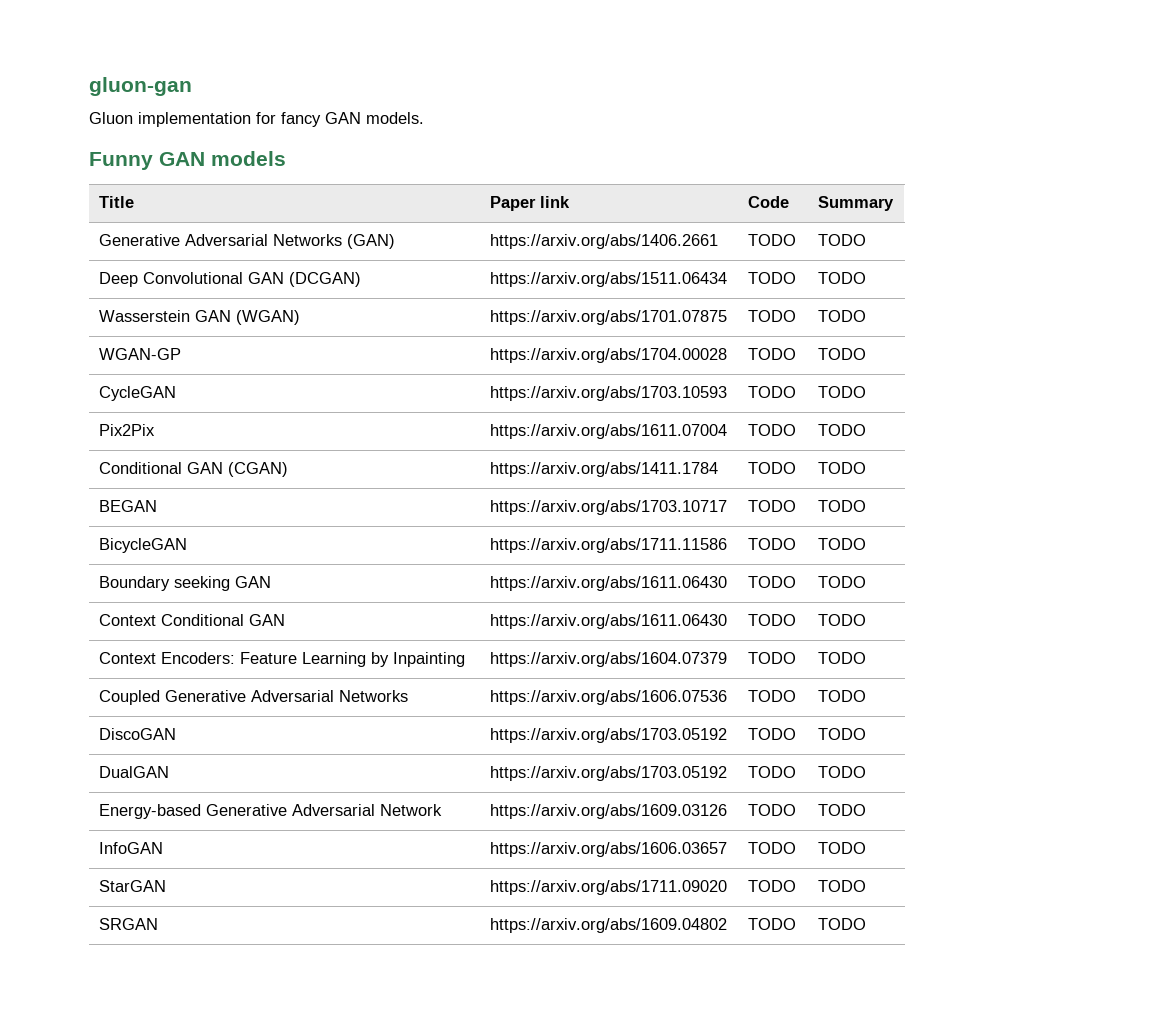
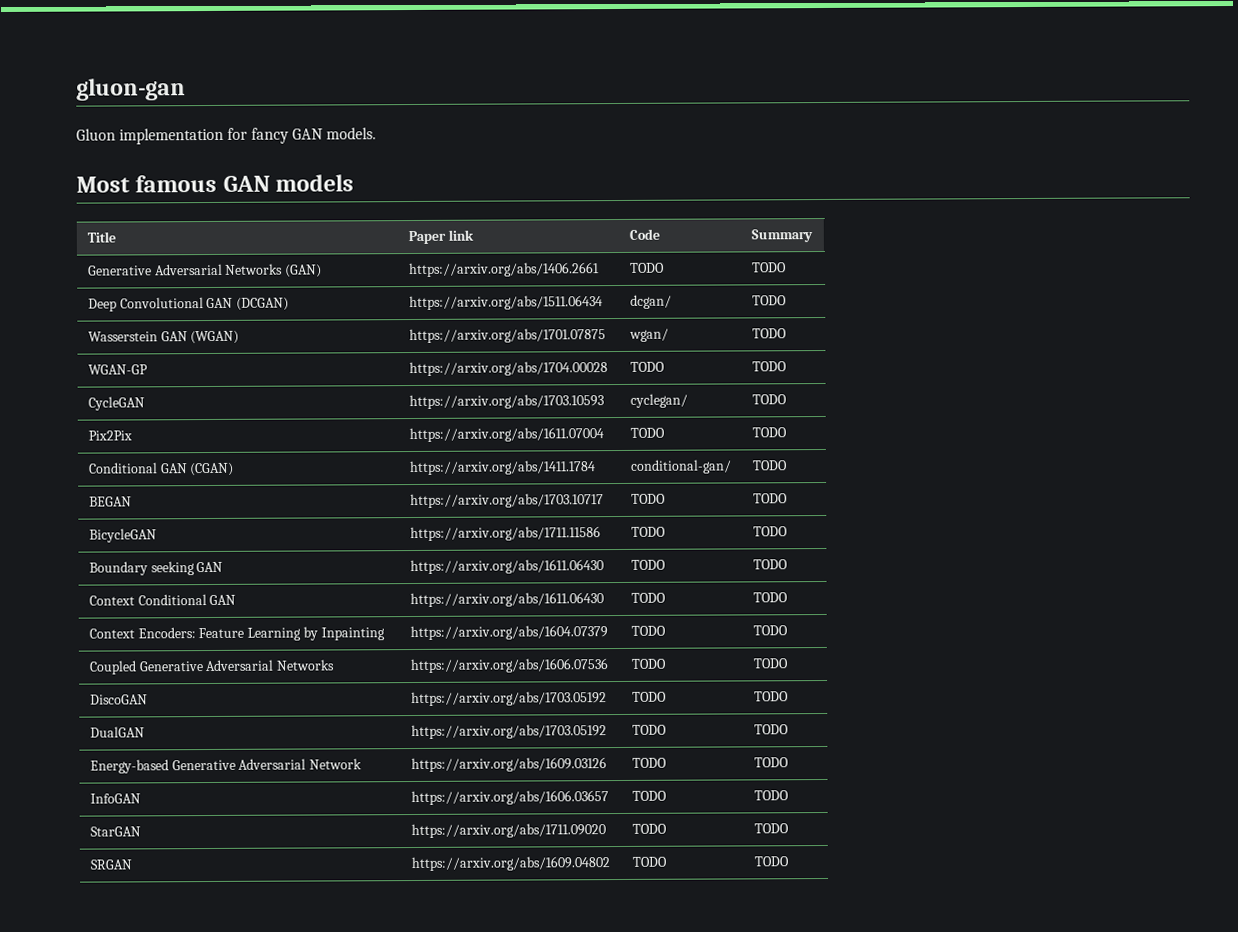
[89,152,153,170] Funny -> [76,174,218,193] Most famous
[748,272,797,284] TODO -> [629,294,672,309] dcgan/
[748,310,797,322] TODO -> [628,328,669,342] wgan/
[748,386,797,398] TODO -> [629,393,688,408] cyclegan/
[748,462,797,474] TODO -> [629,459,732,474] conditional-gan/

